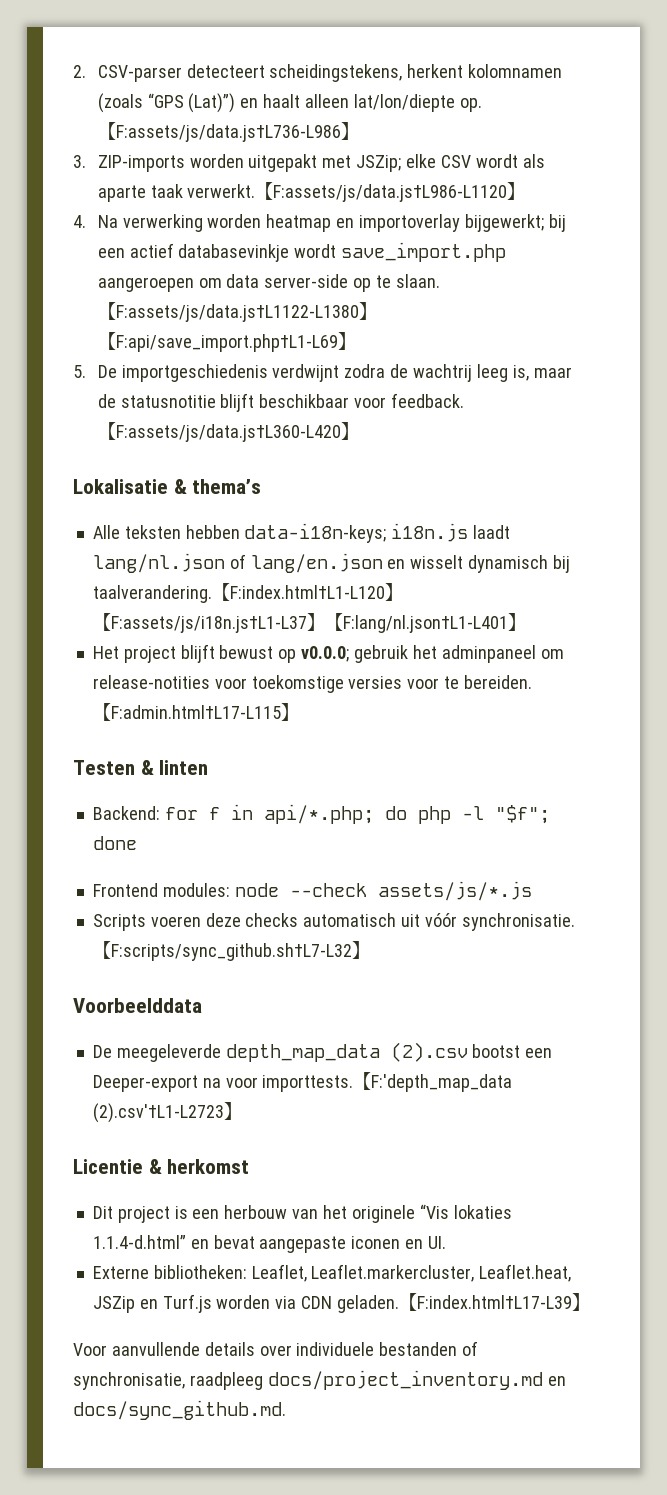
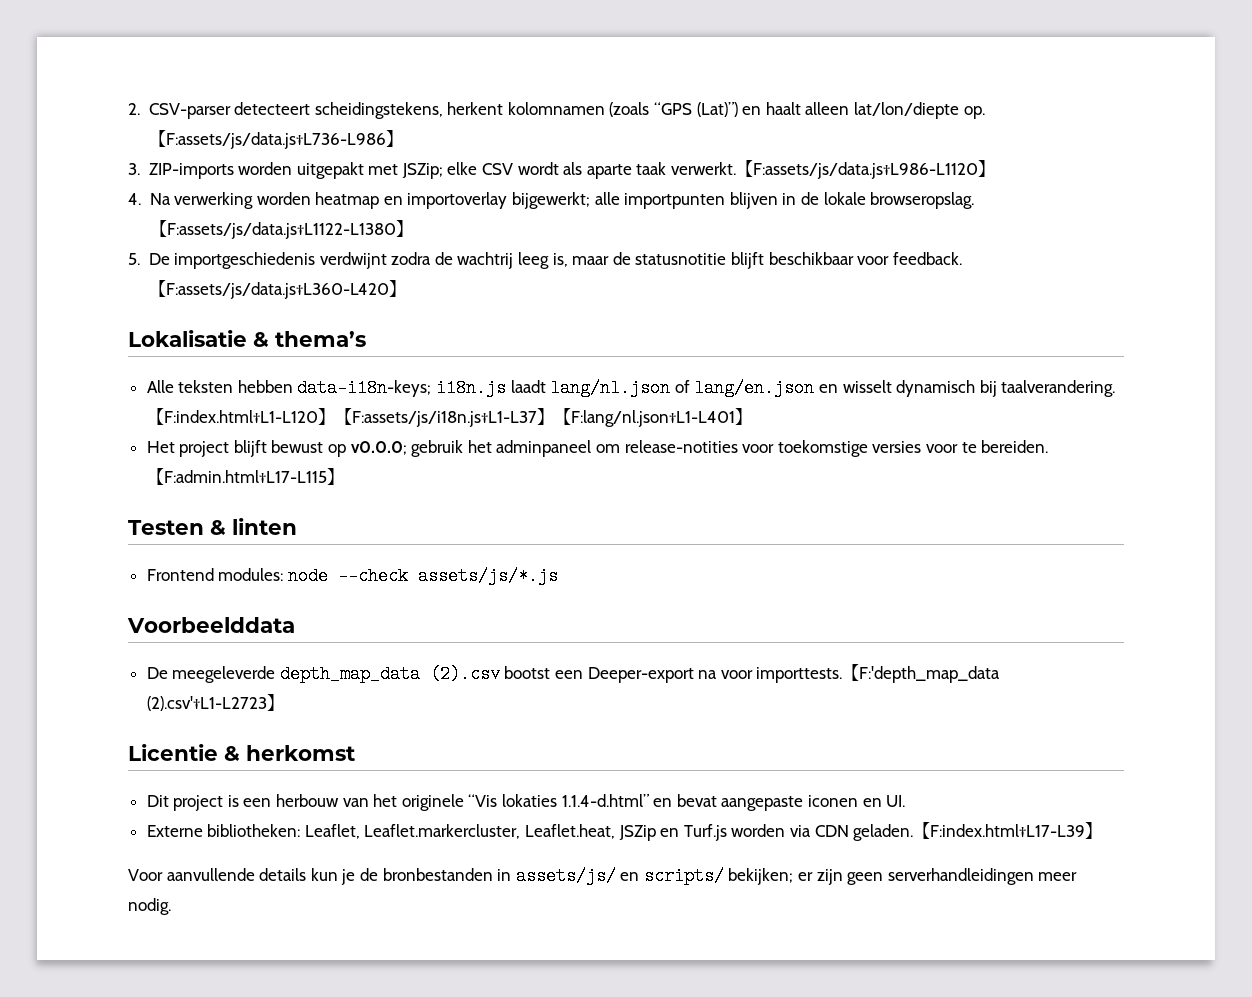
[548,214,566,232] [97,242,507,262] [97,274,440,292] bij een actief databasevinkje wordt save_import.php aangeroepen om data server-side op te slaan. -> [594,192,975,209] alle importpunten blijven in de lokale browseropslag.
[97,332,356,352] 【F:api/save_import.php†L1-L69】 -> (413, 228) none
[92,804,550,824] [92,836,137,850] // Backend: for f in api/*.php; do php -l "$f"; done -> (297, 526) none
[92,913,575,931] [92,941,370,961] // Scripts voeren deze checks automatisch uit vóór synchronisatie.【F:scripts/sync_github.sh†L7-L32】 -> (558, 576) none
[259,1341,479,1356] [73,1370,566,1390] [73,1400,286,1420] over individuele bestanden of synchronisatie, raadpleeg docs/project_inventory.md en docs/sync_github.md. -> [310,867,1078,885] [128,898,171,915] kun je de bronbestanden in assets/js/ en scripts/ bekijken; er zijn geen serverhandleidingen meer nodig.

